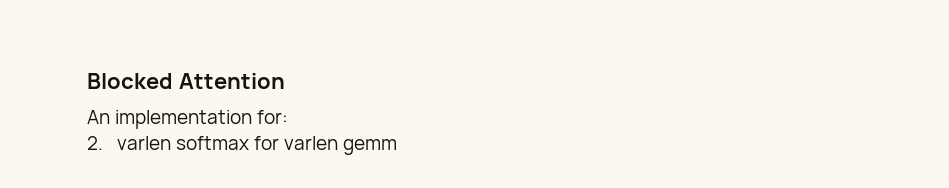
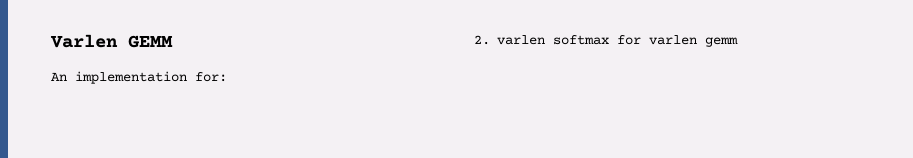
[87,73,285,89] Blocked Attention -> [50,34,173,48] Varlen GEMM

